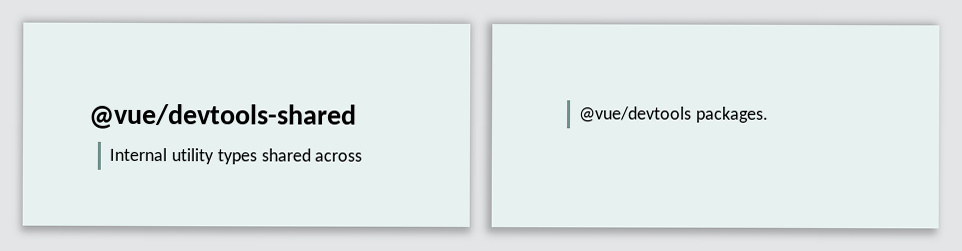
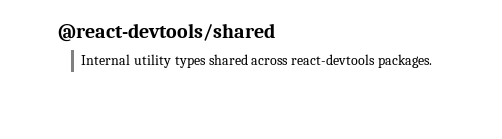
[88,103,357,130] @vue/devtools-shared -> [58,23,275,42] @react-devtools/shared
[579,106,693,123] @vue/devtools -> [291,54,376,65] react-devtools

